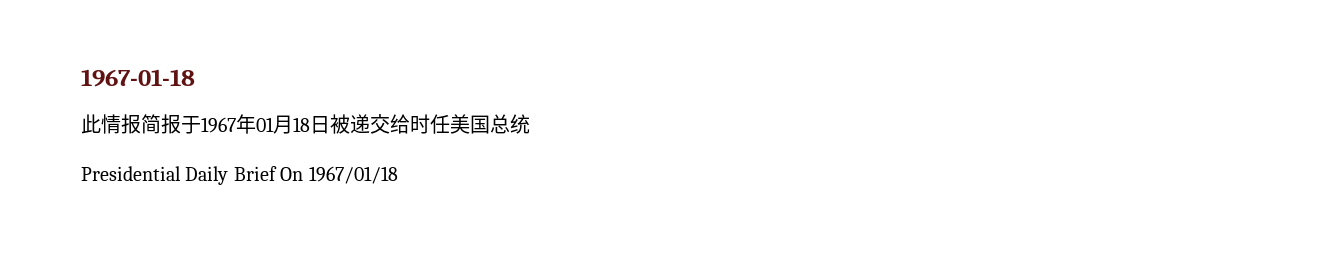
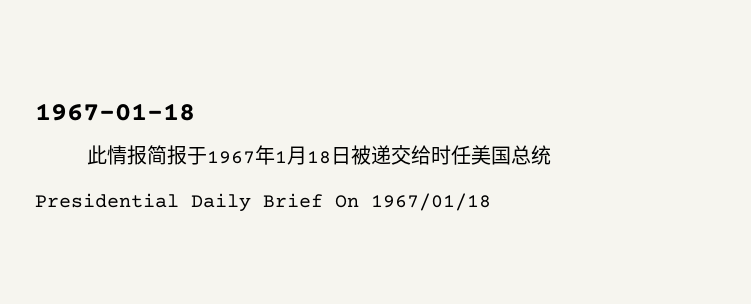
[256,117,274,132] 01 -> [274,151,287,163] 1

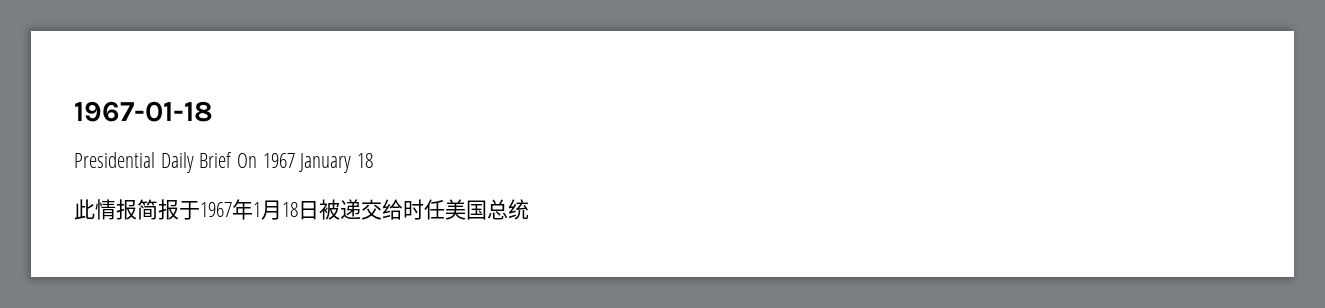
(195, 112) none -> [74,152,374,173] // Presidential Daily Brief On 1967 January 18
[35,193,491,212] // Presidential Daily Brief On 1967/01/18 -> (529, 209) none

